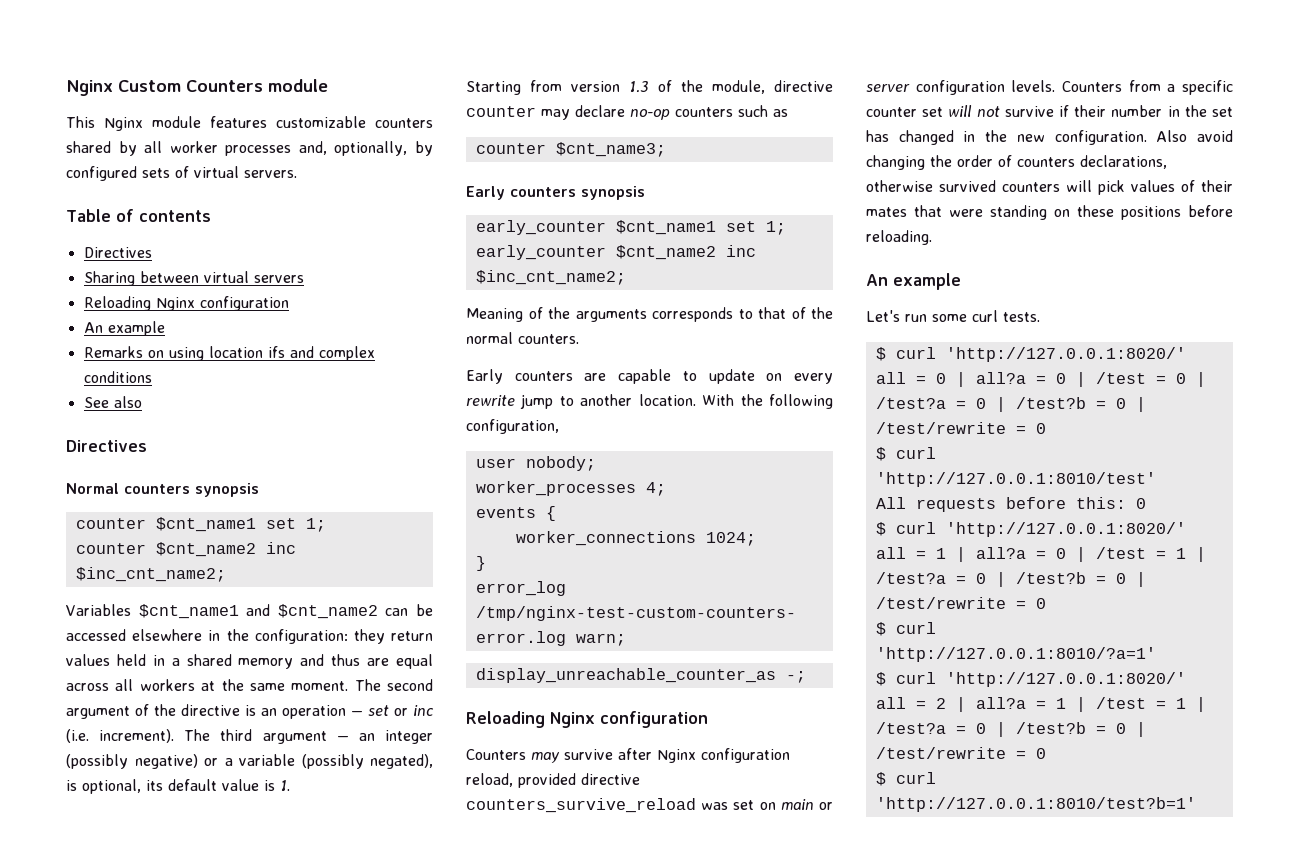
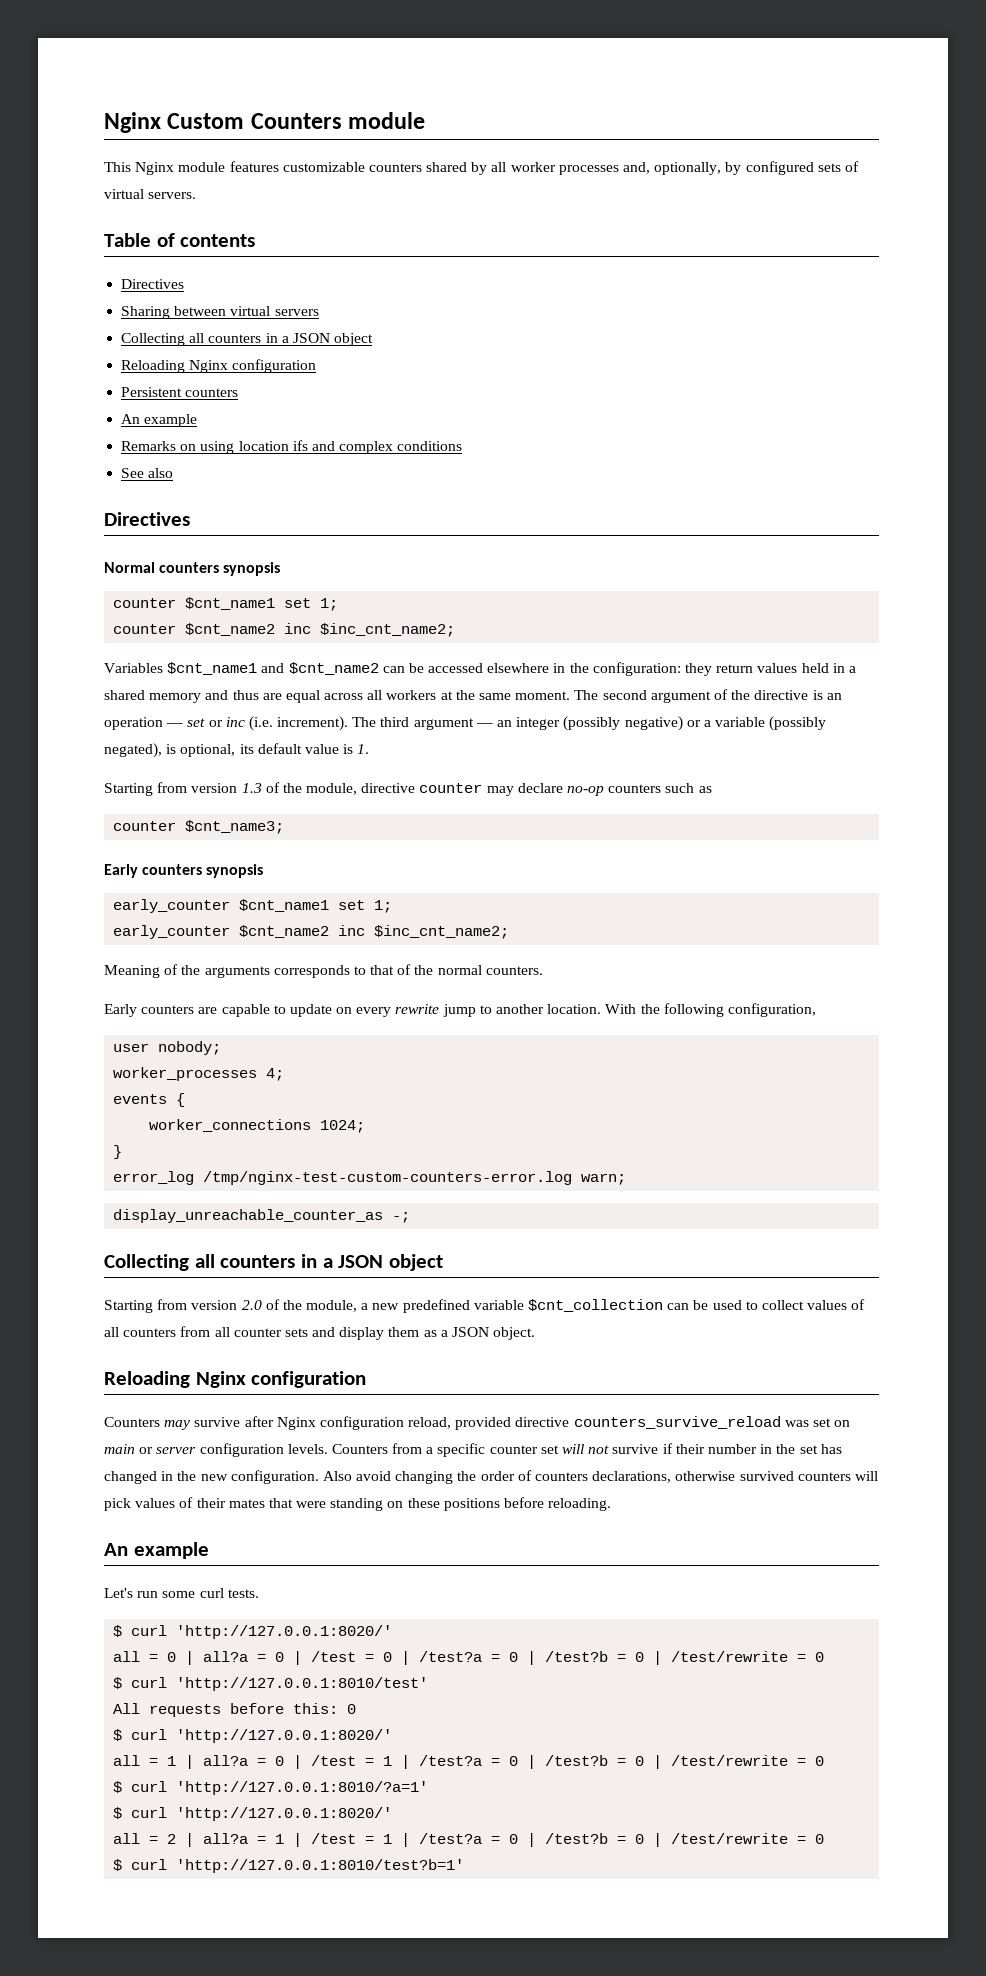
[83,296,289,311] // Reloading Nginx configuration -> [121,333,374,346] [121,359,317,373] [121,387,239,397] // Collecting all counters in a JSON object // Reloading Nginx configuration // Persistent counters
(806, 677) none -> [104,1254,444,1271] [104,1299,866,1313] [104,1326,536,1340] // Collecting all counters in a JSON object // Starting from version 2.0 of the module, a new predefined variable $cnt_collection can be used to collect values of all counters from all counter sets and display them as a JSON object.

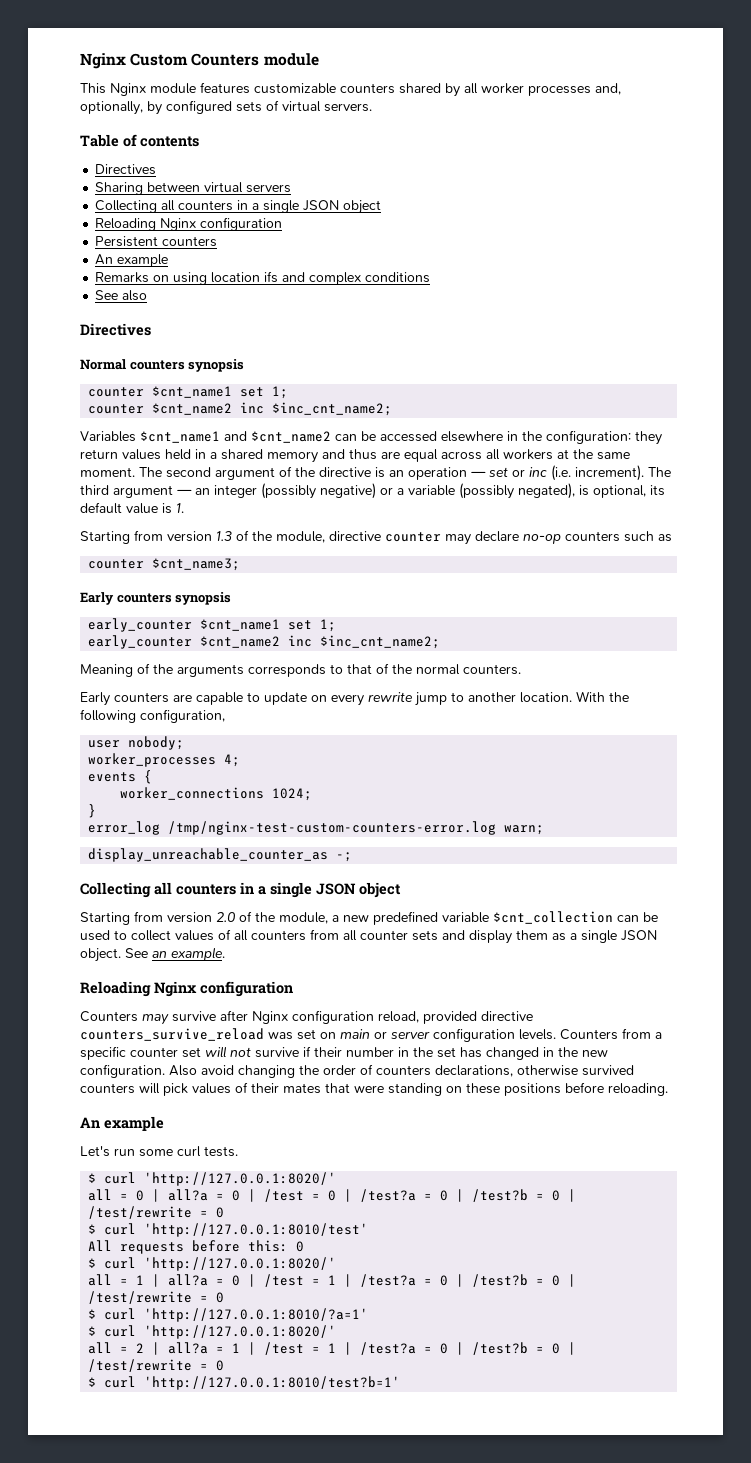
(289, 339) none -> [263,200,300,213] single
(333, 1263) none -> [270,882,312,898] single
(448, 1333) none -> [581,930,617,943] single
(536, 1333) none -> [125,947,225,961] See an example.

